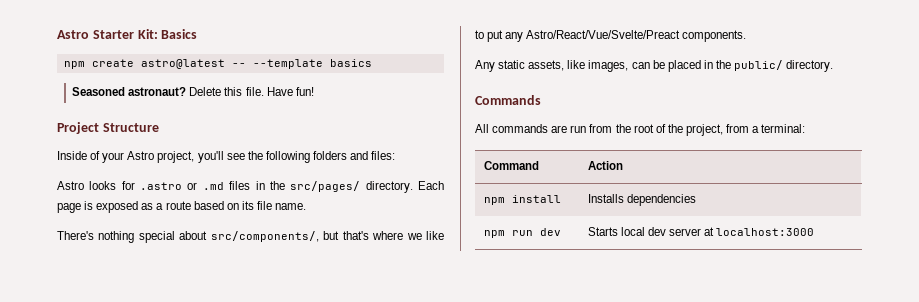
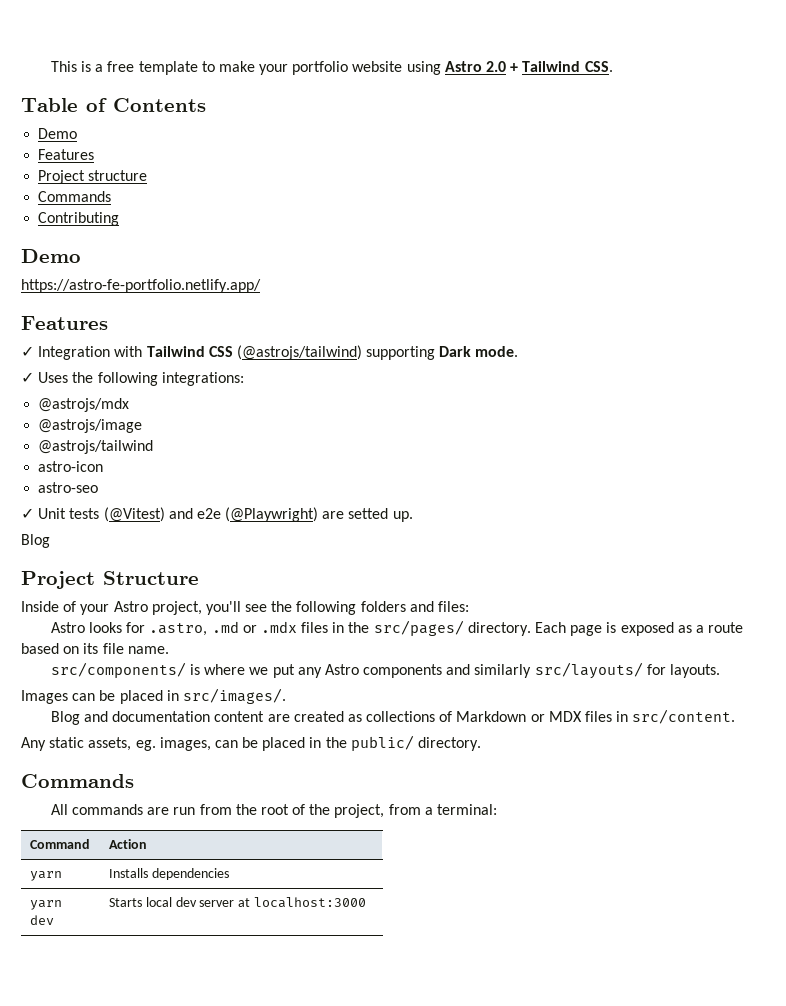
[57,29,198,39] [63,59,372,69] [72,87,314,96] Astro Starter Kit: Basics // npm create astro@latest -- --template basics // Seasoned astronaut? Delete this file. Have fun! -> [50,61,613,75] [21,98,206,112] [38,128,78,139] [38,149,95,160] [38,170,148,184] [38,191,112,202] [38,212,120,226] [21,249,81,263] [21,279,261,293] [21,316,108,330] [21,345,519,360] [21,372,244,386] [38,398,130,412] [38,419,143,433] [38,440,154,454] [38,461,104,472] [38,482,99,493] [21,507,413,522] [21,534,50,548] This is a free template to make your portfolio website using Astro 2.0 + Tailwind CSS. // Table of Contents // Demo // Features // Project structure // Commands // Contributing // Demo // https://astro-fe-portfolio.netlify.app/ // Features // ✓ Integration with Tailwind CSS (@astrojs/tailwind) supporting Dark mode. // ✓ Uses the following integrations: // @astrojs/mdx // @astrojs/image // @astrojs/tailwind // astro-icon // astro-seo // ✓ Unit tests (@Vitest) and e2e (@Playwright) are setted up. // Blog
[140,182,224,190] .astro or .md -> [149,621,297,636] .astro, .md or .mdx
[57,231,445,243] [475,30,747,42] There's nothing special about src/components/, but that's where we like to put any Astro/React/Vue/Svelte/Preact components. -> [50,662,721,679] [21,688,286,704] [50,709,736,725] src/components/ is where we put any Astro components and similarly src/layouts/ for layouts. // Images can be placed in src/images/. // Blog and documentation content are created as collections of Markdown or MDX files in src/content.
[567,60,586,69] like -> [135,740,156,751] eg.
[483,195,561,205] npm install -> [29,871,62,881] yarn
[483,230,533,238] npm run -> [29,900,62,910] yarn

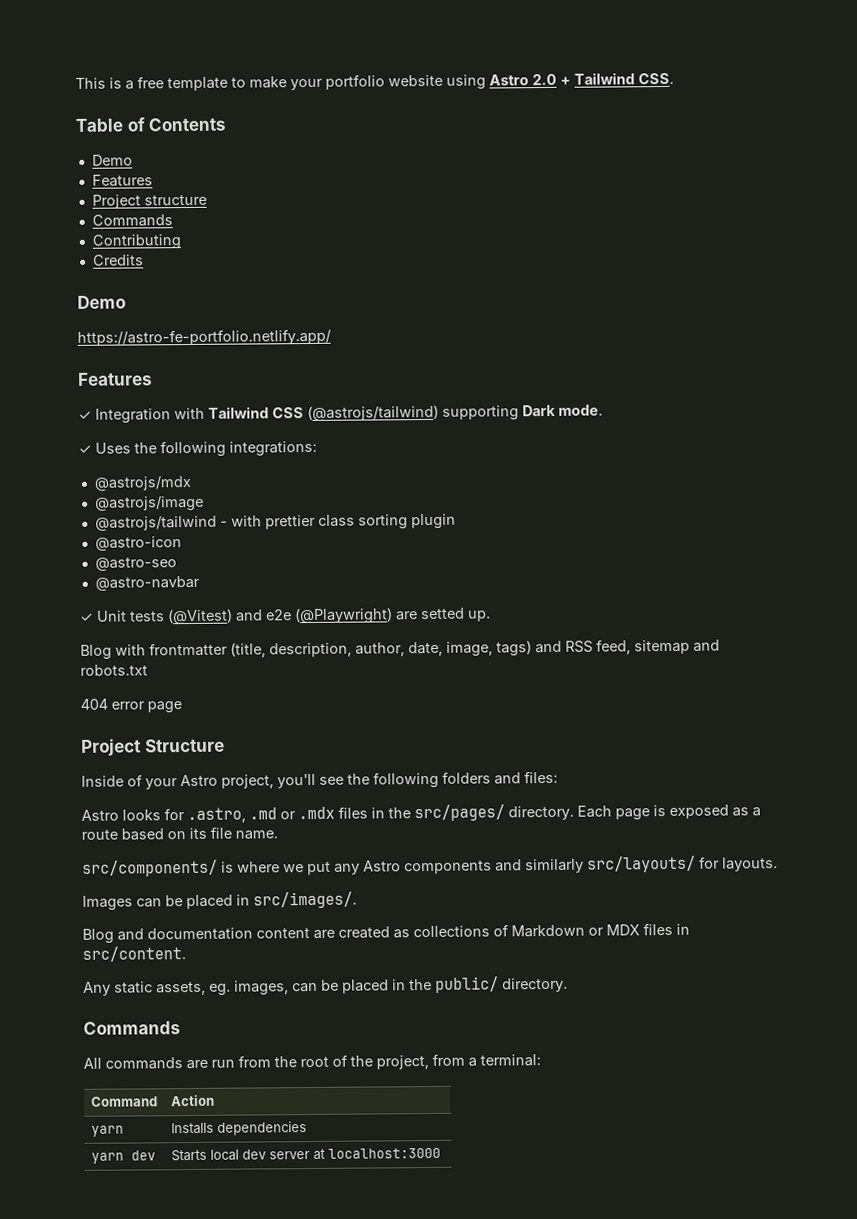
(120, 219) none -> [92,254,144,266] // Credits
[38,461,104,472] [38,482,99,493] // astro-icon // astro-seo -> [219,513,456,530] [94,536,182,551] [94,556,177,571] [94,575,200,591] - with prettier class sorting plugin // @astro-icon // @astro-seo // @astro-navbar
(50, 541) none -> [115,639,720,658] [80,664,148,676] [80,698,182,714] with frontmatter (title, description, author, date, image, tags) and RSS feed, sitemap and robots.txt // 404 error page

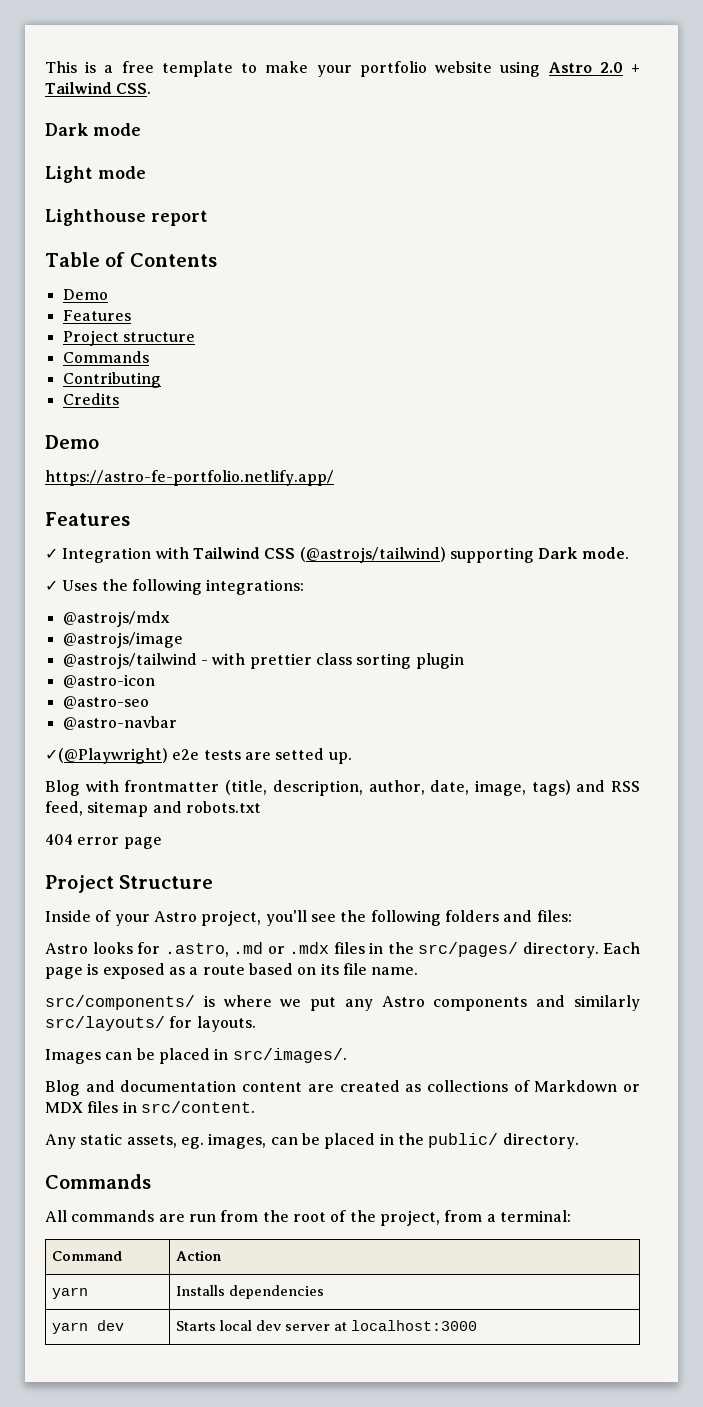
(674, 78) none -> [45,123,141,136] [45,166,146,183] [45,209,208,226] // Dark mode // Light mode // Lighthouse report
[80,607,393,625] ✓ Unit tests (@Vitest) and e2e (@Playwright) -> [45,748,241,764] ✓(@Playwright) e2e tests

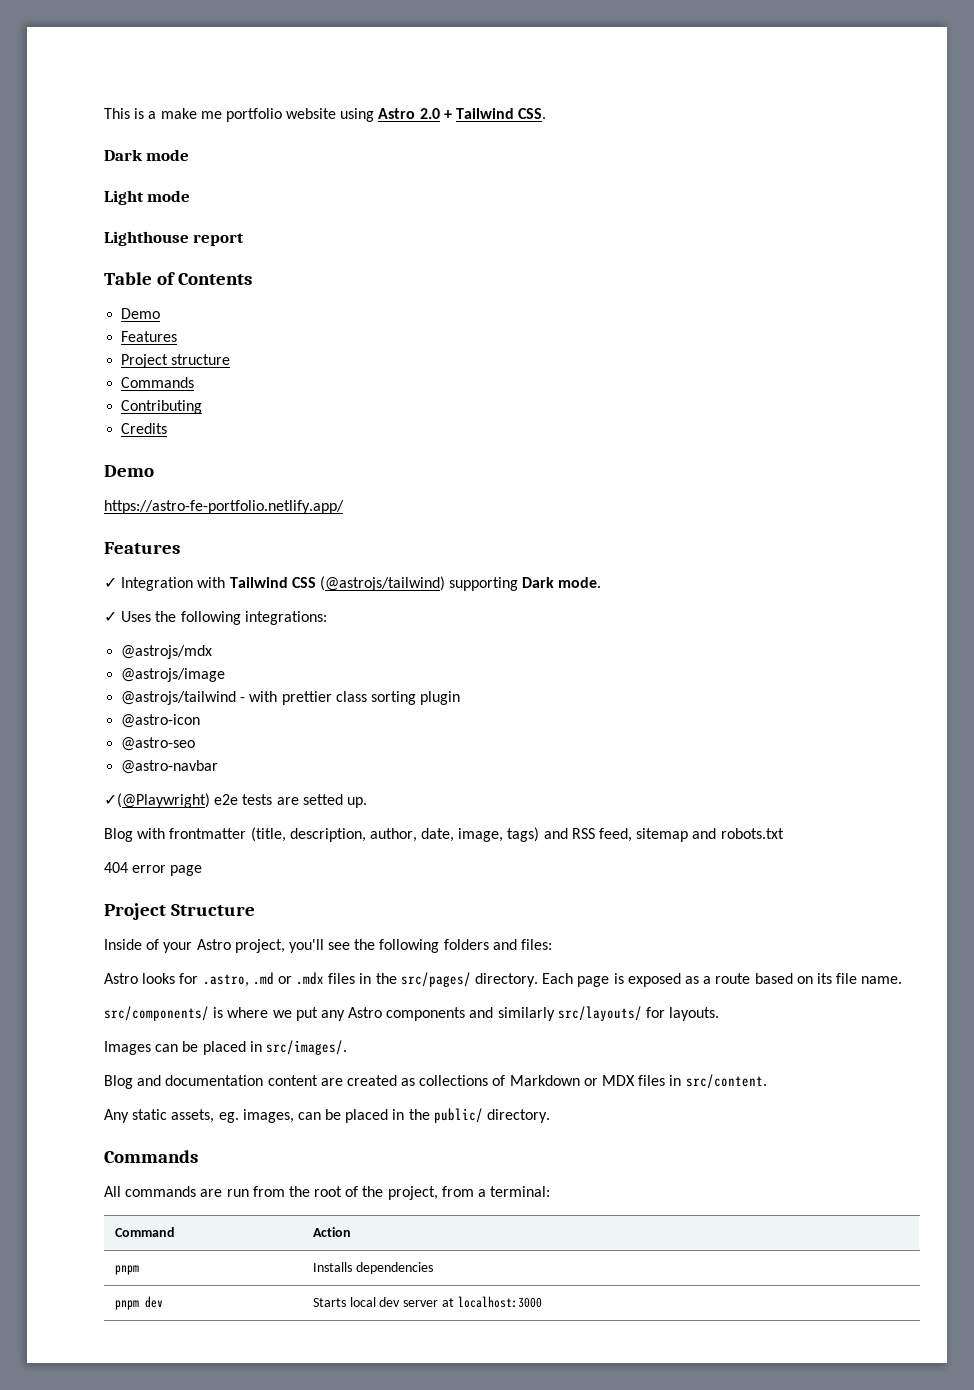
[121,61,352,77] free template to make your -> [160,108,222,119] make me
[52,1287,89,1299] yarn -> [114,1265,139,1275] pnpm
[52,1322,89,1334] yarn -> [114,1300,139,1310] pnpm

